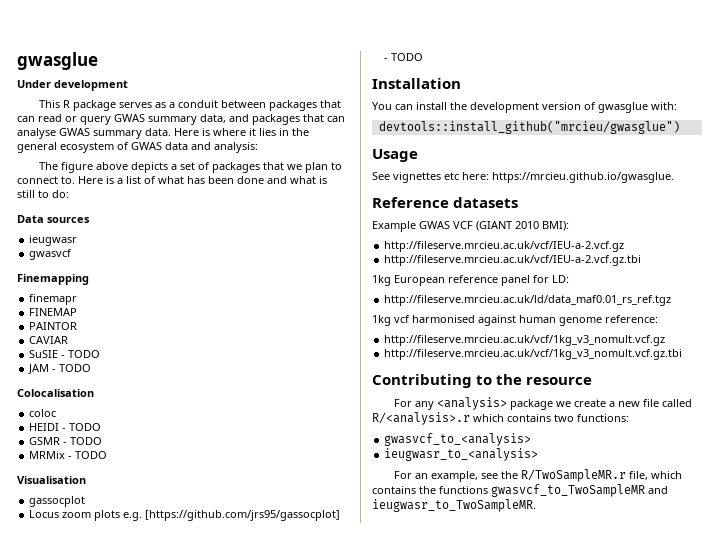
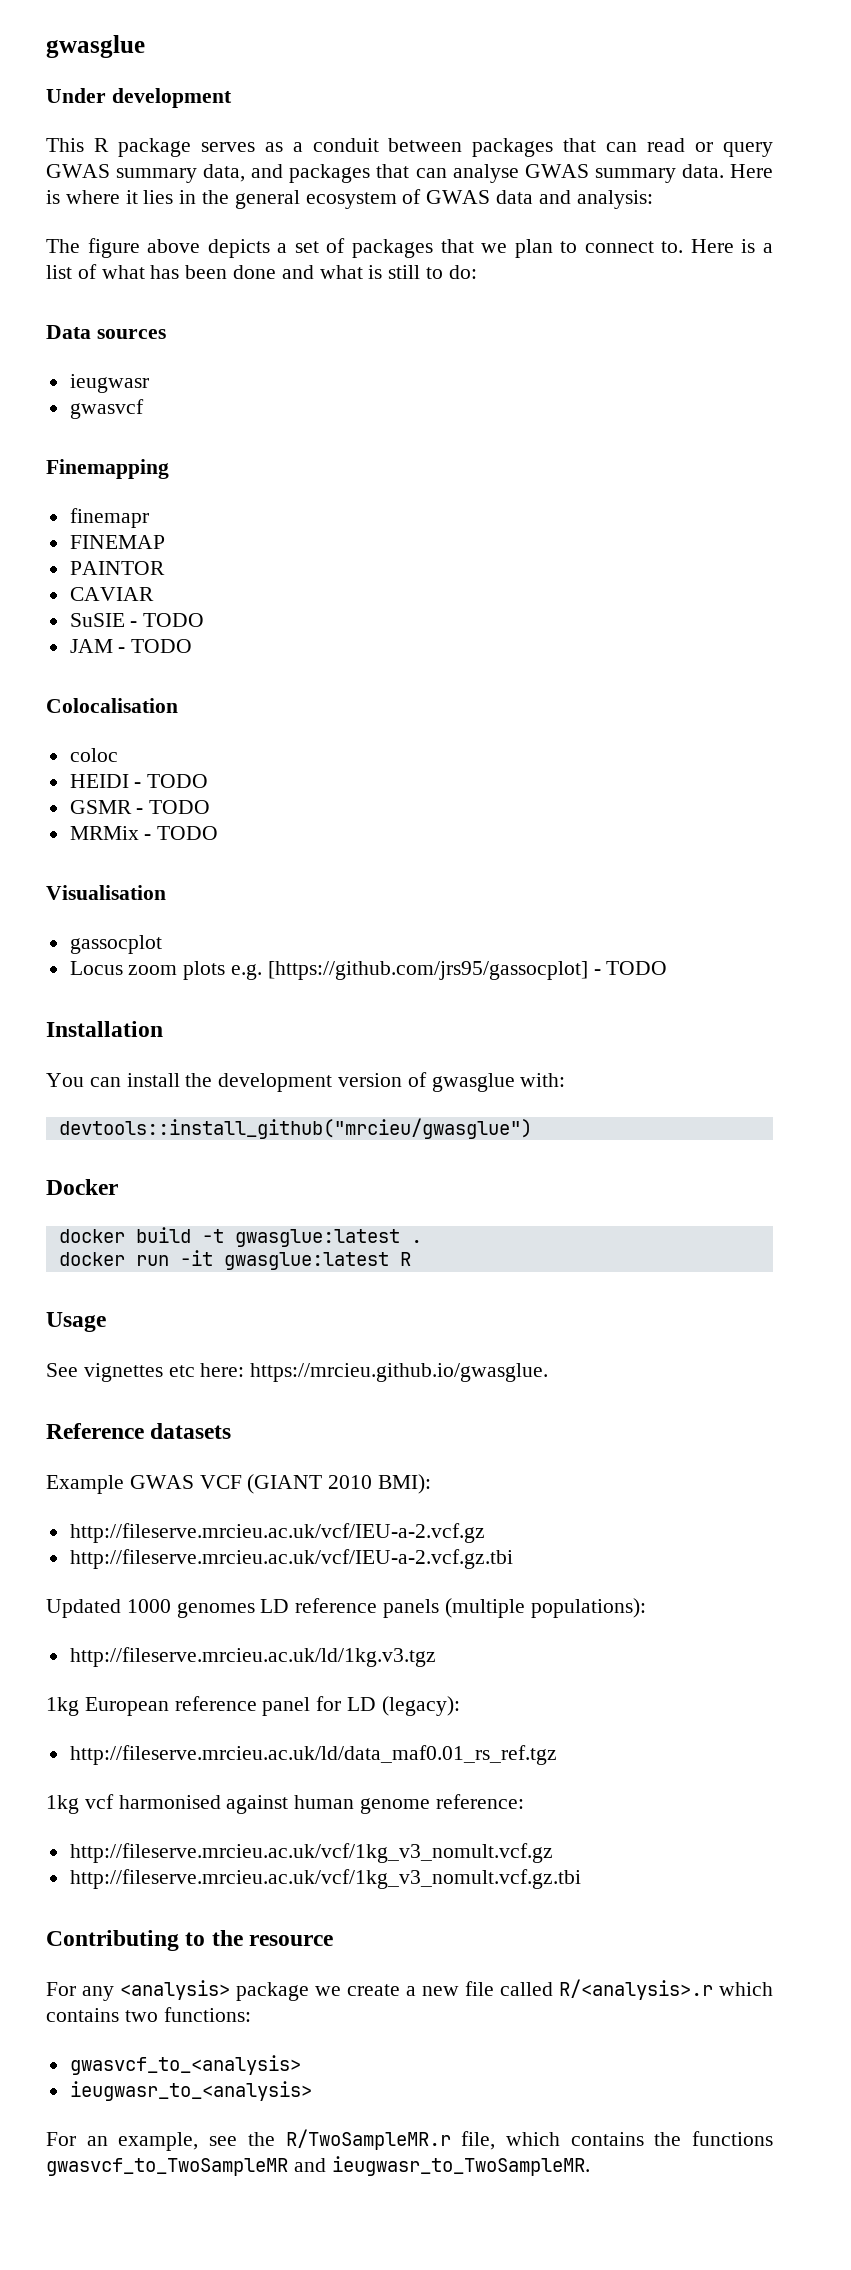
(680, 127) none -> [46,1179,118,1195] [58,1227,422,1247] [58,1250,411,1270] // Docker // docker build -t gwasglue:latest . // docker run -it gwasglue:latest R
(642, 260) none -> [46,1598,646,1618] [69,1647,436,1667] // Updated 1000 genomes LD reference panels (multiple populations): // http://fileserve.mrcieu.ac.uk/ld/1kg.v3.tgz
[552,275,569,283] LD: -> [347,1696,460,1716] LD (legacy):

